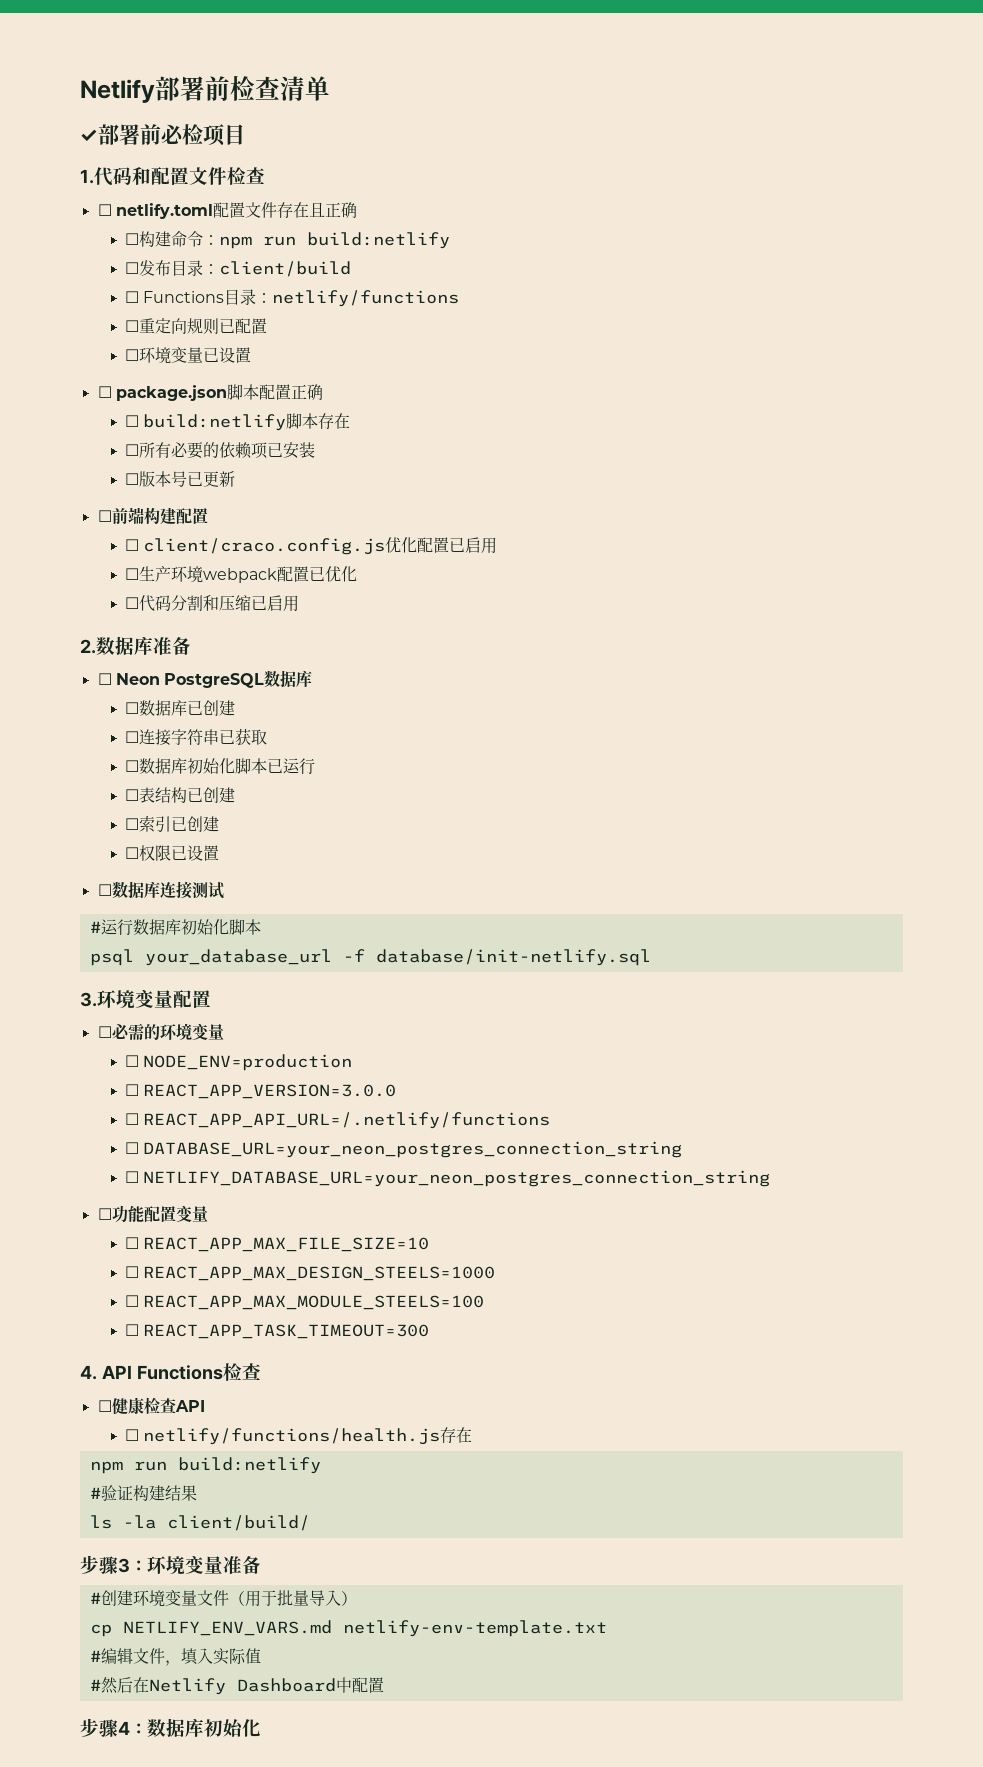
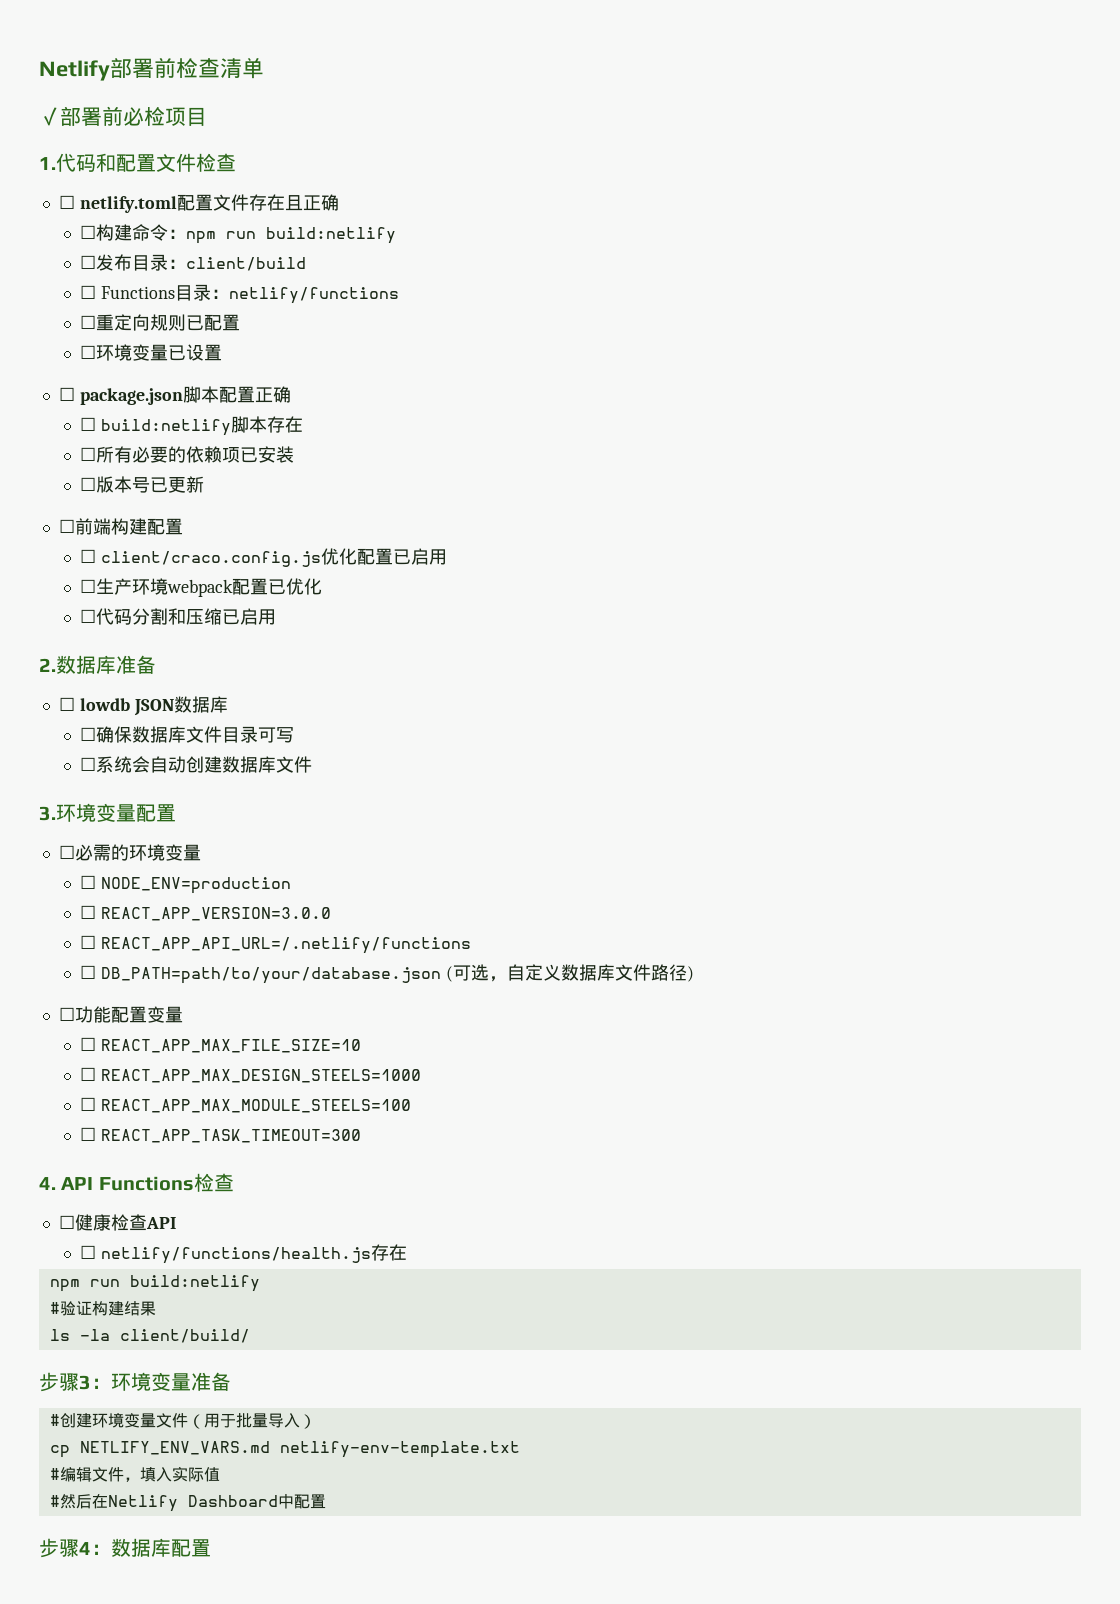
[115,673,265,688] Neon PostgreSQL -> [79,698,174,716] lowdb JSON
[138,700,235,716] [124,728,267,746] [124,758,315,775] [124,787,235,803] [124,815,219,833] [124,845,219,861] [97,881,224,899] [89,919,261,936] [89,949,651,966] 数据库已创建 // ☐连接字符串已获取 // ☐数据库初始化脚本已运行 // ☐表结构已创建 // ☐索引已创建 // ☐权限已设置 // ☐数据库连接测试 // #运行数据库初始化脚本 // psql your_database_url -f database/init-netlify.sql -> [96,726,295,743] [80,756,313,773] 确保数据库文件目录可写 // ☐系统会自动创建数据库文件
[143,1141,683,1158] [124,1170,771,1187] DATABASE_URL=your_neon_postgres_connection_string // ☐ NETLIFY_DATABASE_URL=your_neon_postgres_connection_string -> [101,964,694,984] DB_PATH=path/to/your/database.json (可选，自定义数据库文件路径)
[204,1719,261,1737] 初始化 -> [171,1539,211,1557] 配置

